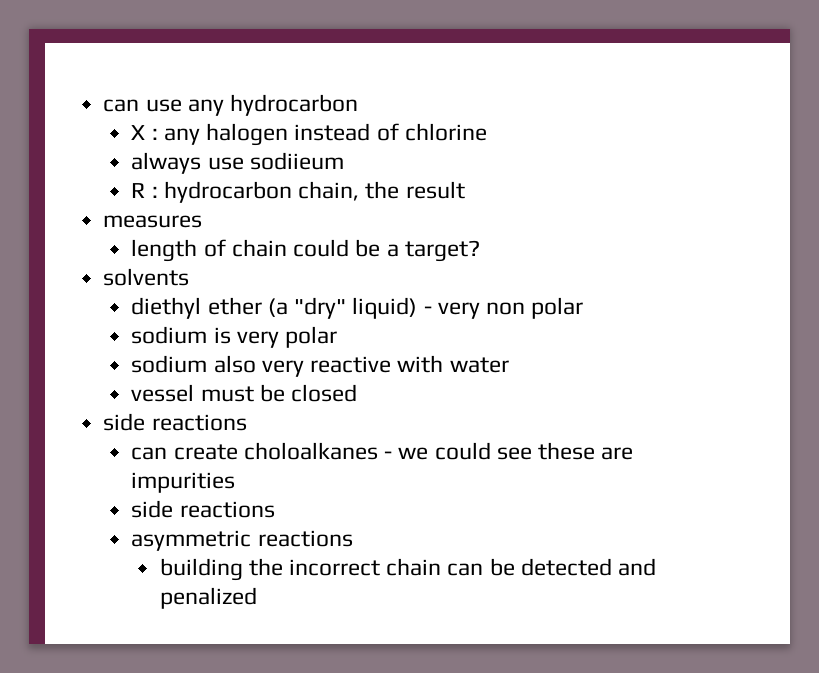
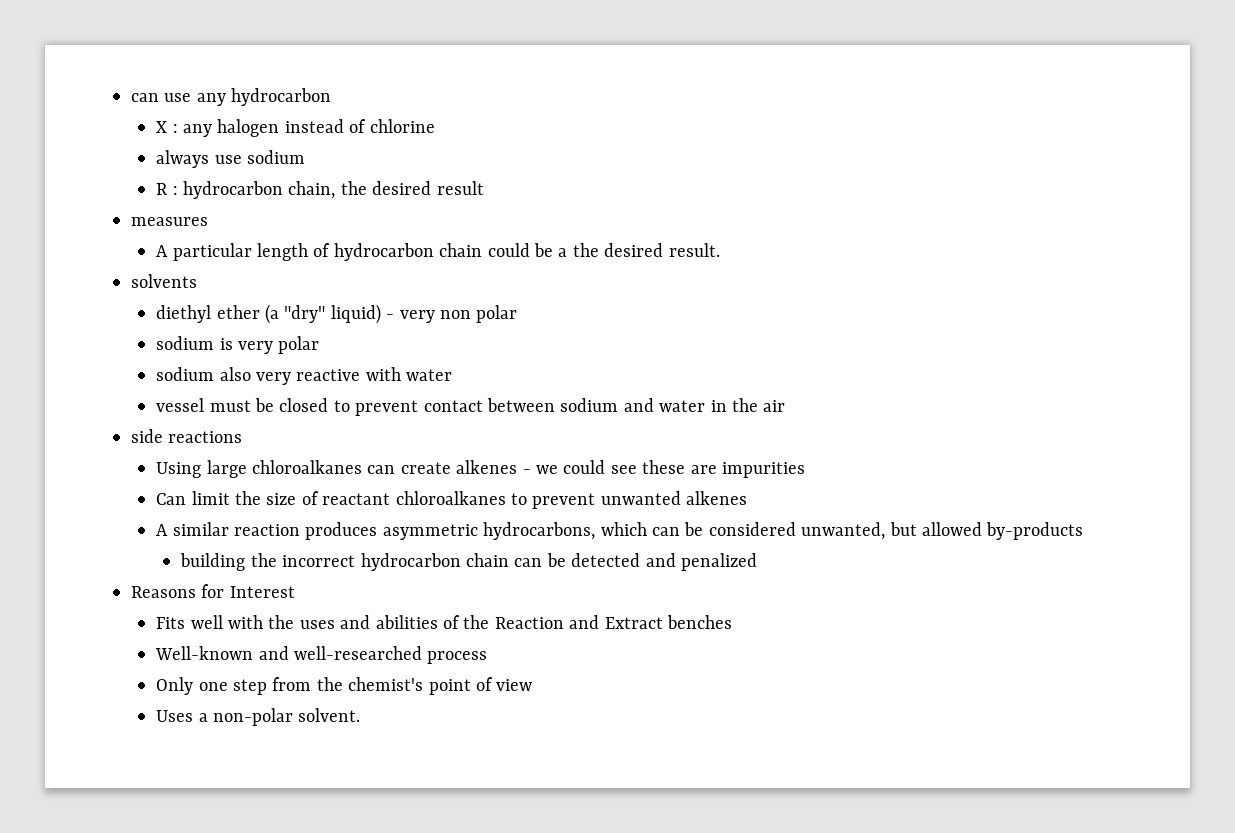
[249,152,344,170] sodiieum -> [247,150,306,164] sodium
(400, 190) none -> [372,181,432,195] desired
(203, 221) none -> [156,243,252,261] A particular
(226, 248) none -> [333,243,434,261] hydrocarbon
[404,240,480,262] target? -> [572,243,720,257] the desired result.
[103,413,247,431] // side reactions // -> [333,398,786,416] [131,429,243,443] [156,460,363,478] to prevent contact between sodium and water in the air // side reactions // Using large chloroalkanes
[243,442,378,460] choloalkanes -> [456,460,518,474] alkenes
[131,500,275,518] [131,530,353,551] side reactions // asymmetric reactions -> [156,491,748,509] [156,522,1084,540] Can limit the size of reactant chloroalkanes to prevent unwanted alkenes // A similar reaction produces asymmetric hydrocarbons, which can be considered unwanted, but allowed by-products
(381, 567) none -> [360,553,461,571] hydrocarbon
(257, 598) none -> [131,584,295,598] [156,615,733,629] [155,646,488,664] [156,677,533,695] [156,708,361,726] // Reasons for Interest // Fits well with the uses and abilities of the Reaction and Extract benches // Well-known and well-researched process // Only one step from the chemist's point of view // Uses a non-polar solvent.

